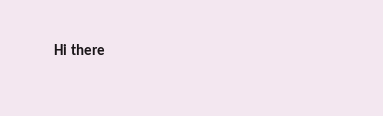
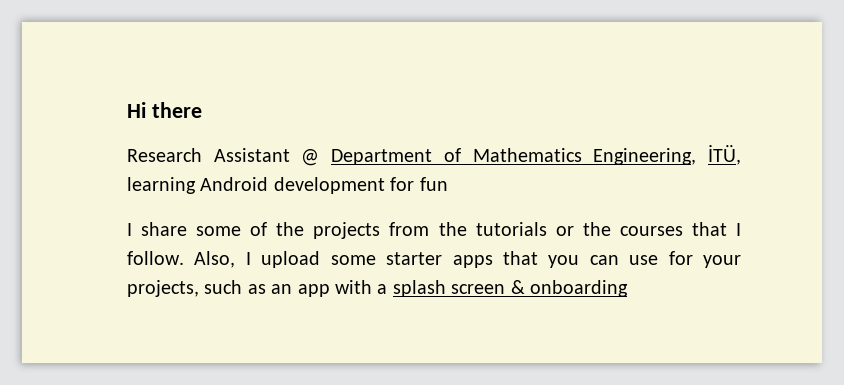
(105, 49) none -> [127,145,741,166] [127,177,448,194] [127,222,742,239] [127,251,741,268] [127,280,628,297] // Research Assistant @ Department of Mathematics Engineering, İTÜ, learning Android development for fun // I share some of the projects from the tutorials or the courses that I follow. Also, I upload some starter apps that you can use for your projects, such as an app with a splash screen & onboarding

